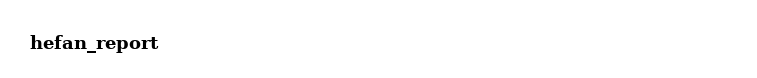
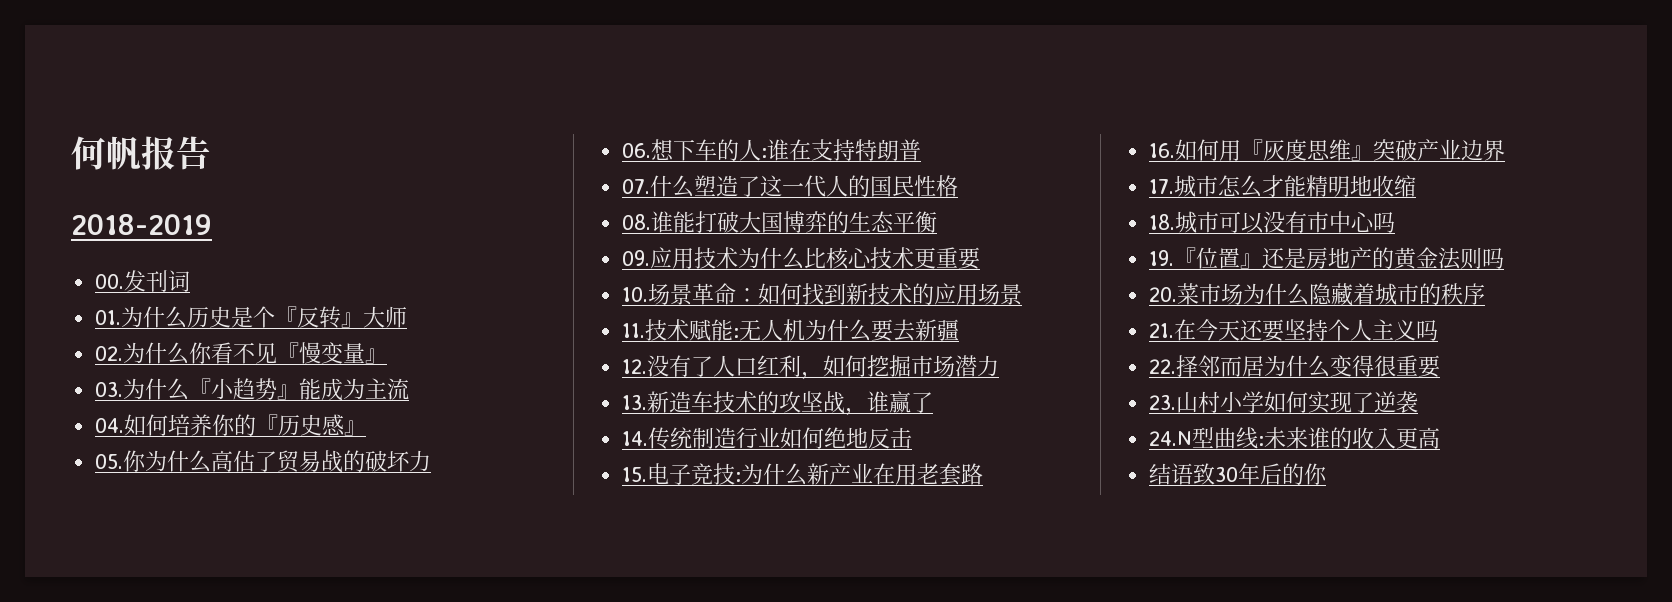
[30,35,159,53] hefan_report -> [71,136,211,170] [71,214,212,235] [95,270,191,292] [95,306,408,329] [95,342,388,365] [95,378,410,401] [95,414,367,436] [95,450,432,473] [622,139,922,161] [622,175,959,198] [622,211,938,233] [622,247,981,270] [622,283,1023,305] [622,319,960,342] [622,355,1000,380] [622,391,934,416] [622,427,913,449] [622,463,984,486] [1149,139,1506,161] [1149,175,1417,198] [1149,211,1396,234] [1149,247,1505,270] [1149,283,1486,306] [1149,319,1439,342] [1149,355,1441,378] [1149,391,1419,414] [1149,427,1441,449] [1149,463,1328,485] 何帆报告 // 2018-2019 // 00.发刊词 // 01.为什么历史是个『反转』大师 // 02.为什么你看不见『慢变量』 // 03.为什么『小趋势』能成为主流 // 04.如何培养你的『历史感』 // 05.你为什么高估了贸易战的破坏力 // 06.想下车的人:谁在支持特朗普 // 07.什么塑造了这一代人的国民性格 // 08.谁能打破大国博弈的生态平衡 // 09.应用技术为什么比核心技术更重要 // 10.场景革命：如何找到新技术的应用场景 // 11.技术赋能:无人机为什么要去新疆 // 12.没有了人口红利，如何挖掘市场潜力 // 13.新造车技术的攻坚战，谁赢了 // 14.传统制造行业如何绝地反击 // 15.电子竞技:为什么新产业在用老套路 // 16.如何用『灰度思维』突破产业边界 // 17.城市怎么才能精明地收缩 // 18.城市可以没有市中心吗 // 19.『位置』还是房地产的黄金法则吗 // 20.菜市场为什么隐藏着城市的秩序 // 21.在今天还要坚持个人主义吗 // 22.择邻而居为什么变得很重要 // 23.山村小学如何实现了逆袭 // 24.N型曲线:未来谁的收入更高 // 结语致30年后的你

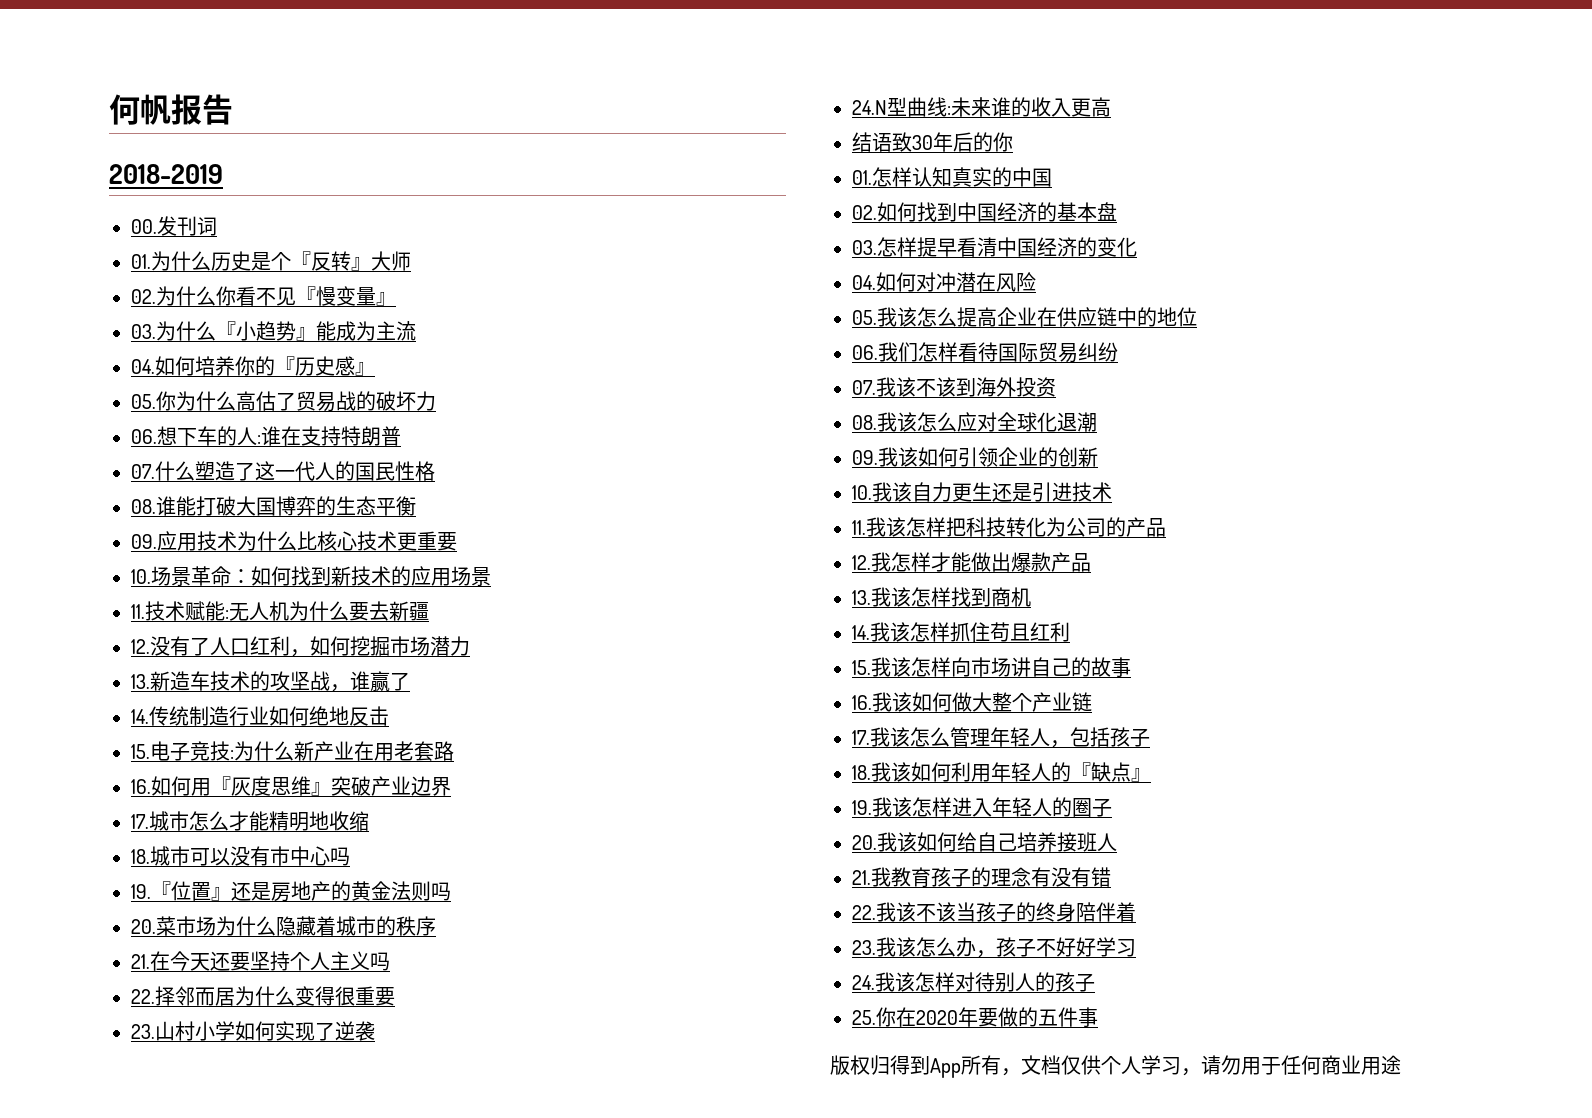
(1328, 474) none -> [852,167,1052,187] [852,202,1117,222] [852,237,1137,257] [852,272,1036,292] [852,307,1197,327] [852,342,1118,363] [852,377,1056,397] [852,412,1097,432] [852,447,1098,467] [852,482,1112,502] [852,517,1166,537] [852,552,1091,573] [852,587,1031,607] [852,622,1070,642] [852,657,1131,677] [852,692,1092,712] [852,727,1150,748] [852,762,1151,782] [852,797,1112,817] [852,832,1117,852] [852,867,1111,887] [852,902,1136,922] [852,937,1136,958] [852,972,1095,992] [852,1007,1098,1027] [830,1055,1401,1078] // 01.怎样认知真实的中国 // 02.如何找到中国经济的基本盘 // 03.怎样提早看清中国经济的变化 // 04.如何对冲潜在风险 // 05.我该怎么提高企业在供应链中的地位 // 06.我们怎样看待国际贸易纠纷 // 07.我该不该到海外投资 // 08.我该怎么应对全球化退潮 // 09.我该如何引领企业的创新 // 10.我该自力更生还是引进技术 // 11.我该怎样把科技转化为公司的产品 // 12.我怎样才能做出爆款产品 // 13.我该怎样找到商机 // 14.我该怎样抓住苟且红利 // 15.我该怎样向市场讲自己的故事 // 16.我该如何做大整个产业链 // 17.我该怎么管理年轻人，包括孩子 // 18.我该如何利用年轻人的『缺点』 // 19.我该怎样进入年轻人的圈子 // 20.我该如何给自己培养接班人 // 21.我教育孩子的理念有没有错 // 22.我该不该当孩子的终身陪伴着 // 23.我该怎么办，孩子不好好学习 // 24.我该怎样对待别人的孩子 // 25.你在2020年要做的五件事 // 版权归得到App所有，文档仅供个人学习，请勿用于任何商业用途

